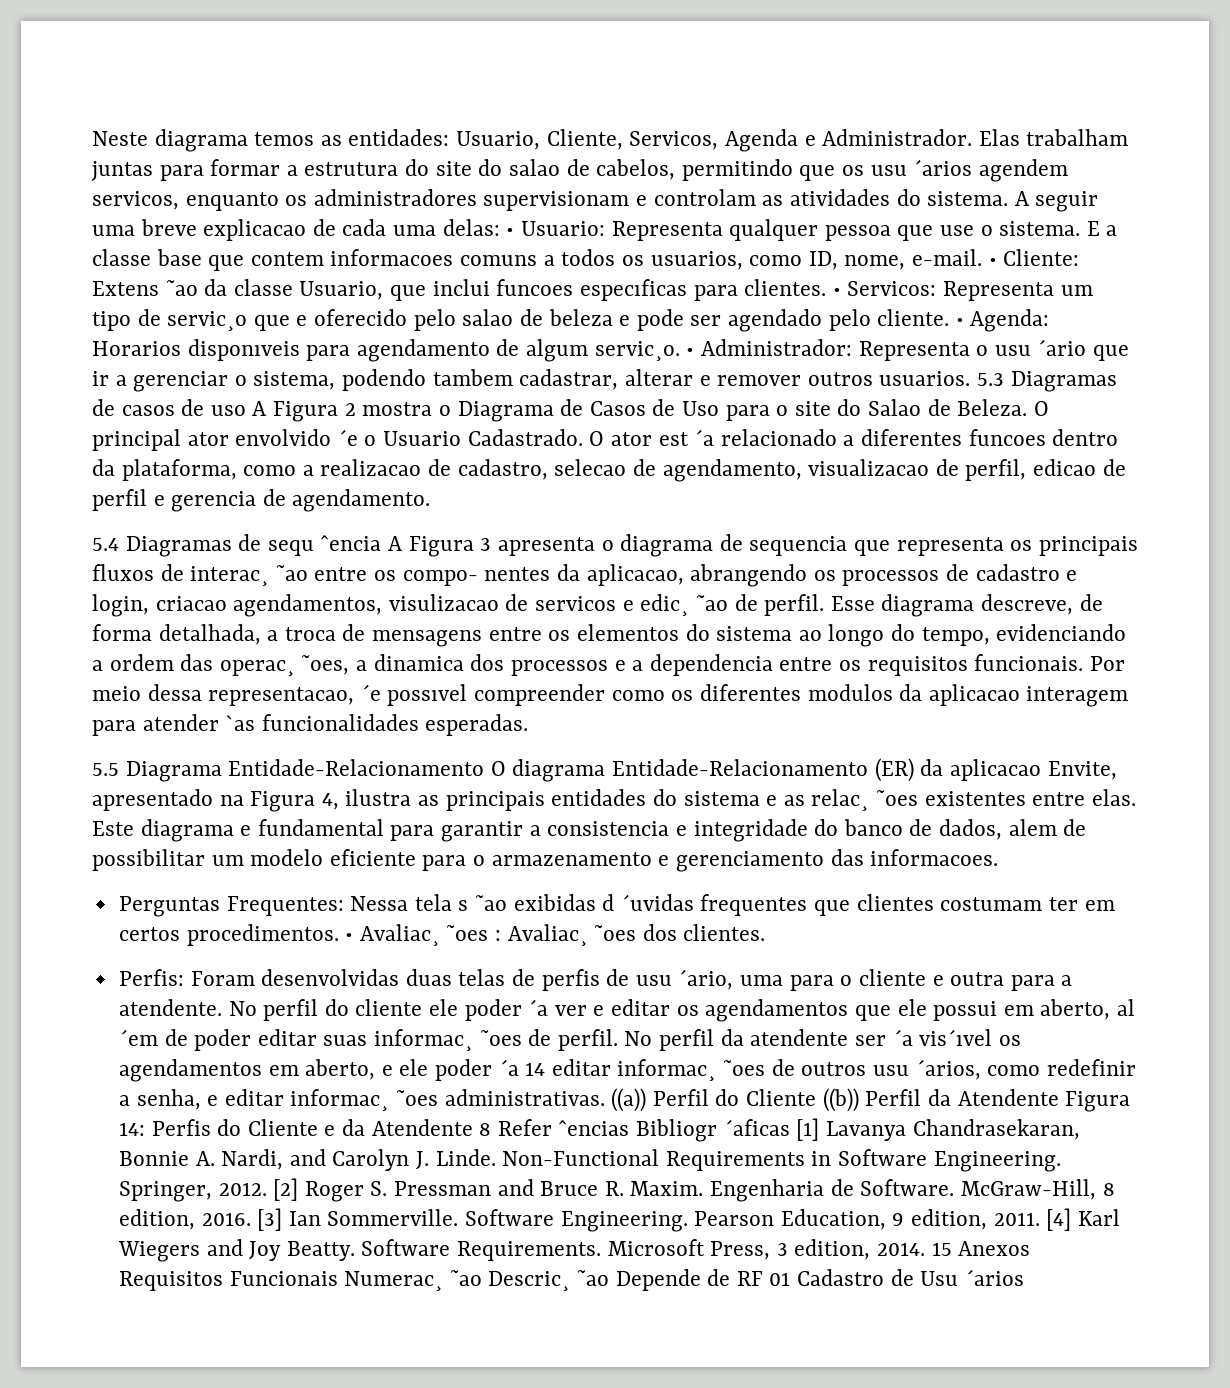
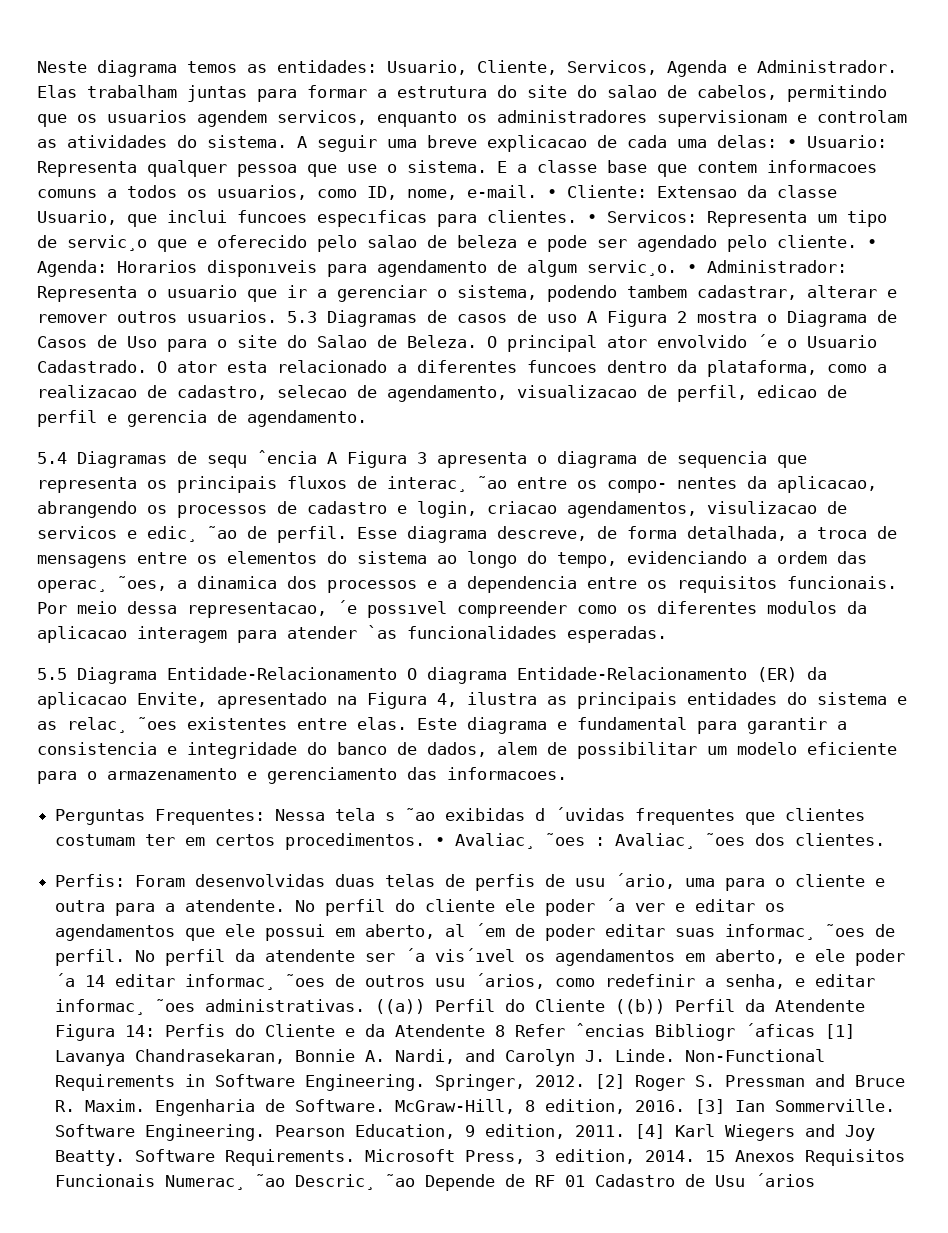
[870,159,973,176] usu ´arios -> [107,110,187,123] usuarios
[92,280,198,296] Extens ˜ao -> [657,186,737,198] Extensao
[994,339,1087,356] usu ´ario -> [167,285,237,298] usuario
[658,429,715,446] est ´a -> [227,361,267,373] esta

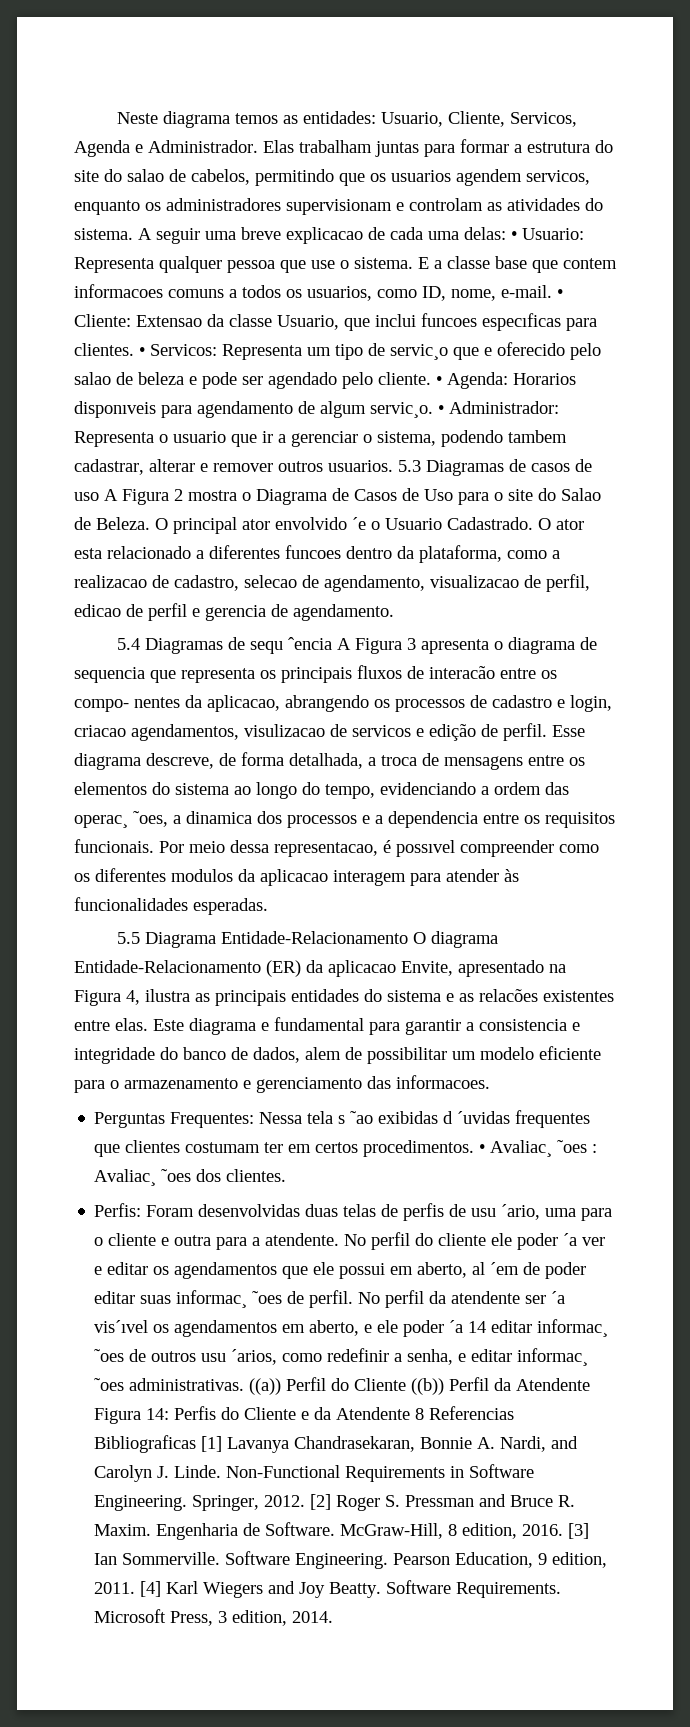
[387,476,507,492] interac¸ ˜ao -> [429,666,495,679] interacão
[147,526,237,542] edic¸ ˜ao -> [429,724,476,741] edição
[337,600,357,614] ´e -> [383,840,391,853] é
[367,625,397,639] `as -> [504,869,519,882] às
[67,717,177,733] relac¸ ˜oes -> [479,989,538,1002] relacões
[515,1023,816,1041] Refer ˆencias Bibliogr ´aficas -> [429,1406,515,1420] [94,1435,197,1453] Referencias Bibliograficas
[705,1149,906,1166] [55,1173,816,1191] 15 Anexos Requisitos Funcionais Numerac¸ ˜ao Descric¸ ˜ao Depende de RF 01 Cadastro de Usu ´arios -> (334, 1617) none

